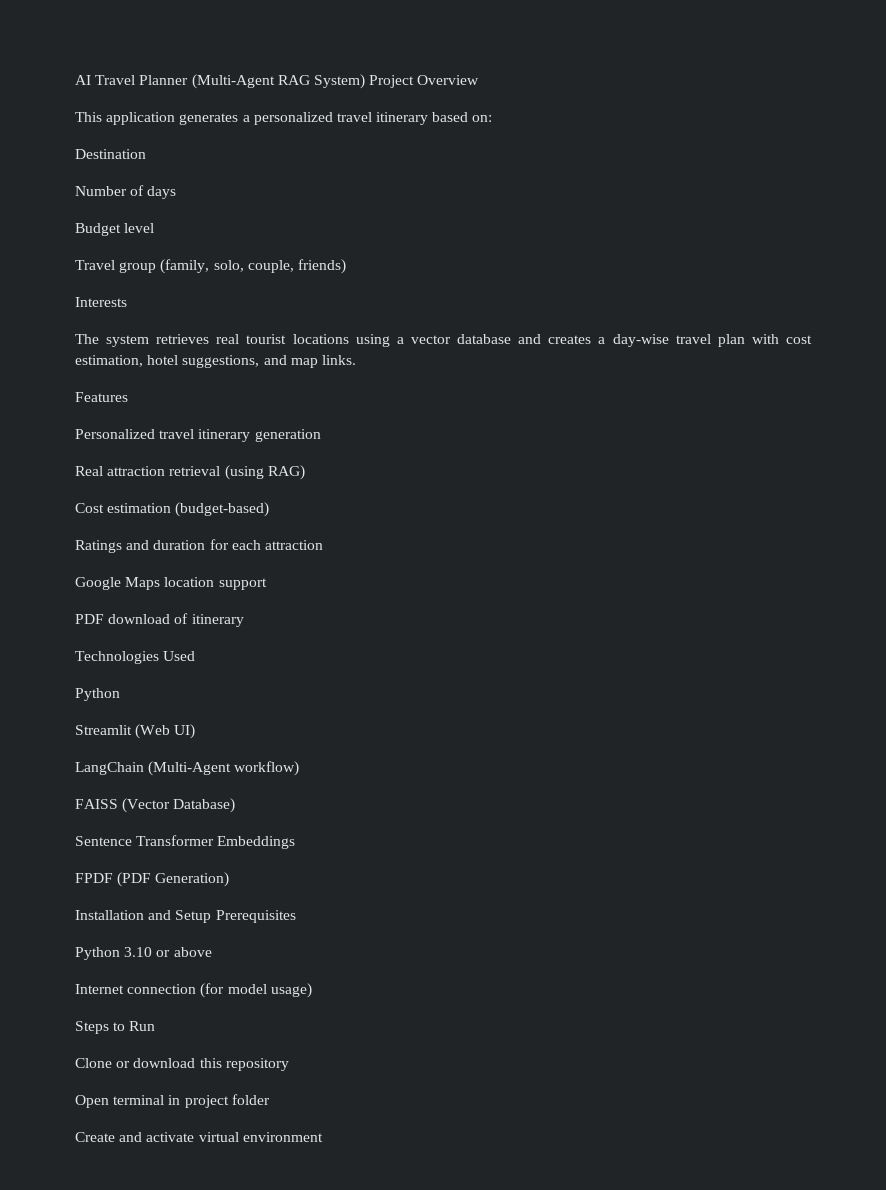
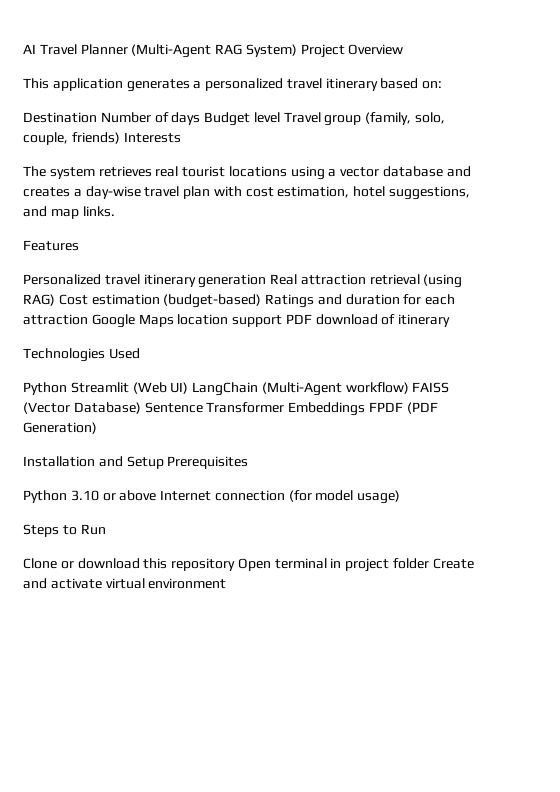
(146, 154) // -> (97, 117) none
(177, 192) // -> (201, 118) none
(155, 228) // -> (280, 117) none
(346, 266) // -> (120, 138) none
(321, 435) // -> (267, 281) none
(305, 472) // -> (55, 300) none
(270, 509) // -> (262, 301) none
(323, 545) // -> (88, 319) none
(267, 584) // -> (283, 321) none
(120, 694) // -> (67, 388) none
(196, 731) // -> (189, 388) none
(300, 768) // -> (409, 388) none
(236, 805) // -> (141, 408) none
(296, 842) // -> (366, 409) none
(212, 952) // -> (157, 495) none
(289, 1064) // -> (236, 564) none
(270, 1099) // -> (430, 563) none

